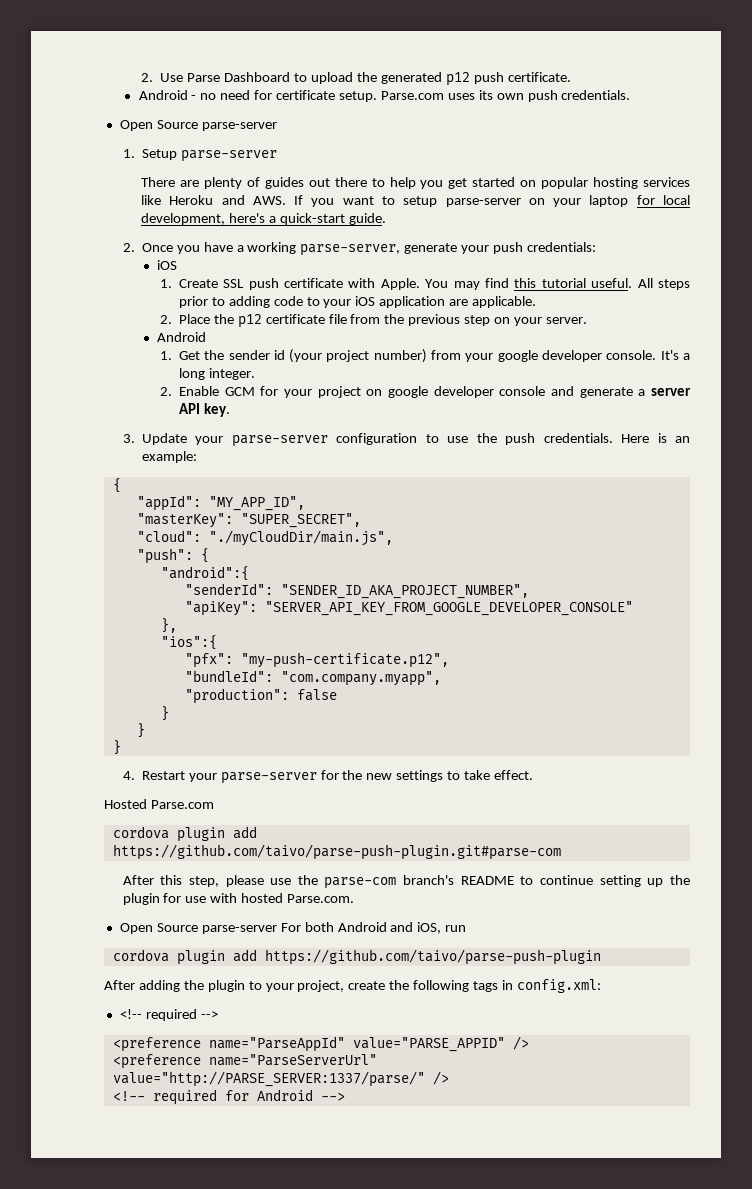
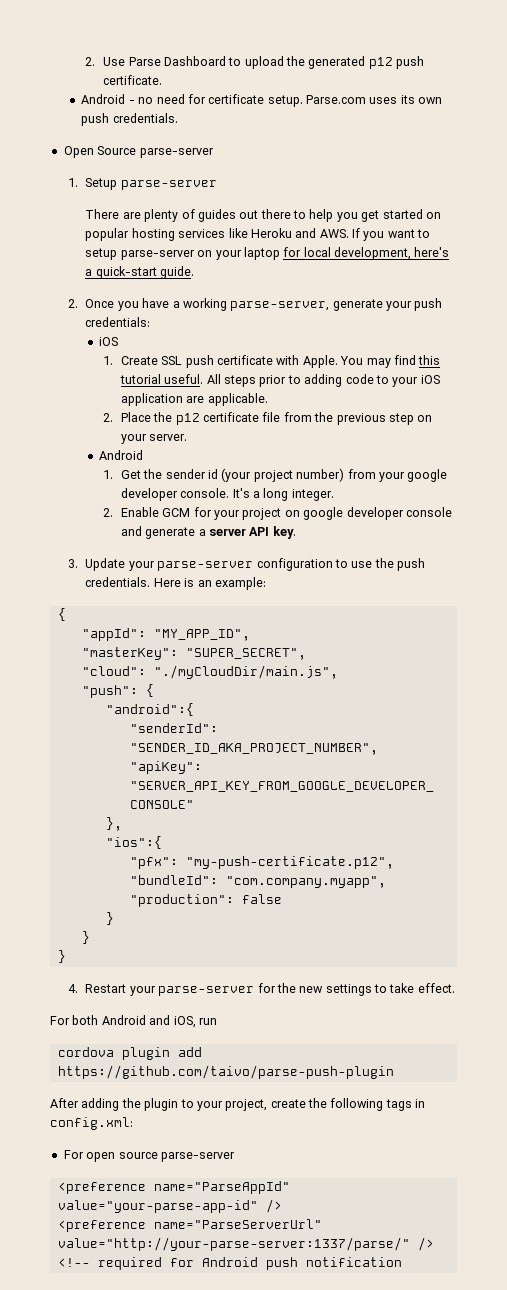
[104,799,214,809] [112,826,257,842] [112,844,561,860] [122,875,690,889] [122,893,355,905] [119,923,277,934] Hosted Parse.com // cordova plugin add https://github.com/taivo/parse-push-plugin.git#parse-com // After this step, please use the parse-com branch's README to continue setting up the plugin for use with hosted Parse.com. // Open Source parse-server -> (455, 988) none
[119,1009,218,1021] <!-- required --> -> [63,1150,235,1162] For open source parse-server
[352,1037,505,1052] value="PARSE_APPID" -> [57,1200,258,1213] value="your-parse-app-id"
[112,1071,425,1087] value="http://PARSE_SERVER:1337/parse/" -> [57,1237,410,1251] value="http://your-parse-server:1337/parse/"
[320,1092,345,1101] --> -> [265,1257,402,1270] push notification

